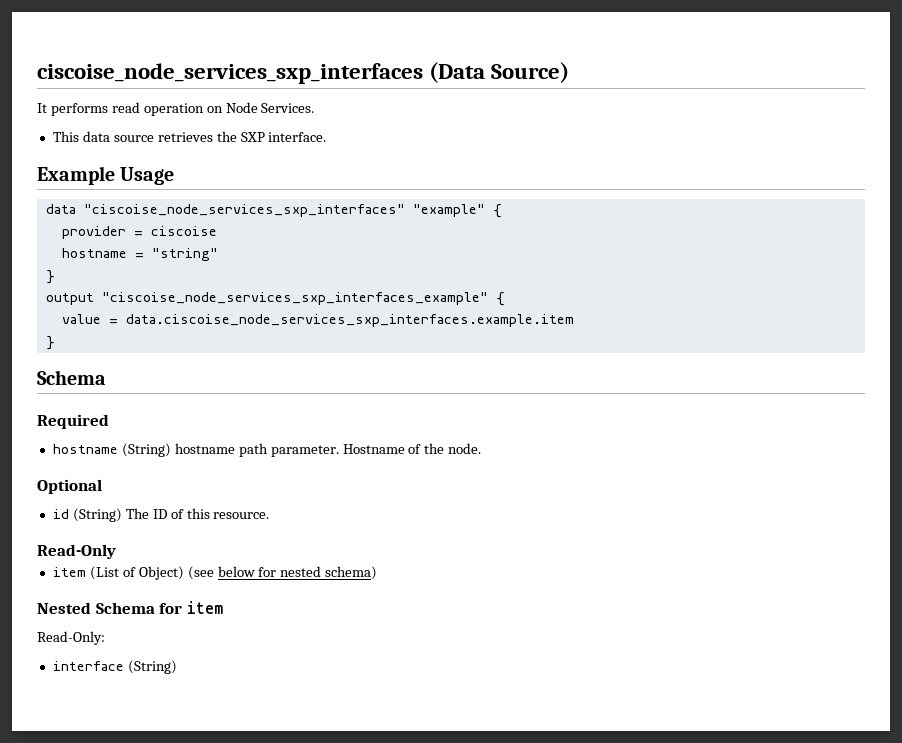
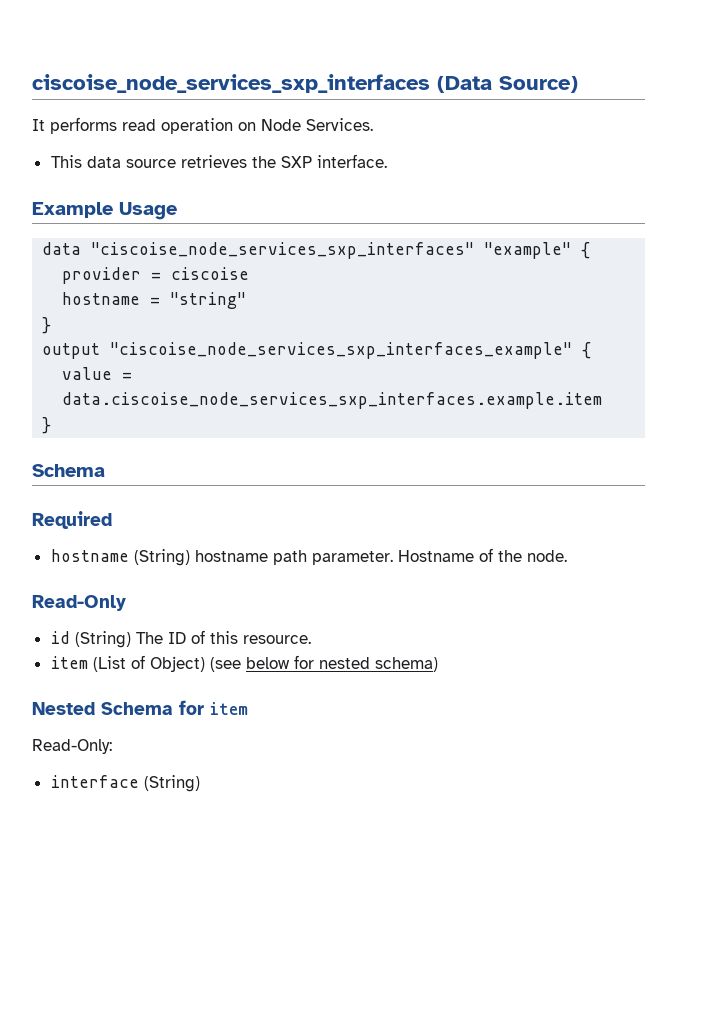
[37,479,102,494] Optional -> [32,595,126,611] Read-Only
[37,544,116,559] // Read-Only -> (311, 639) none

